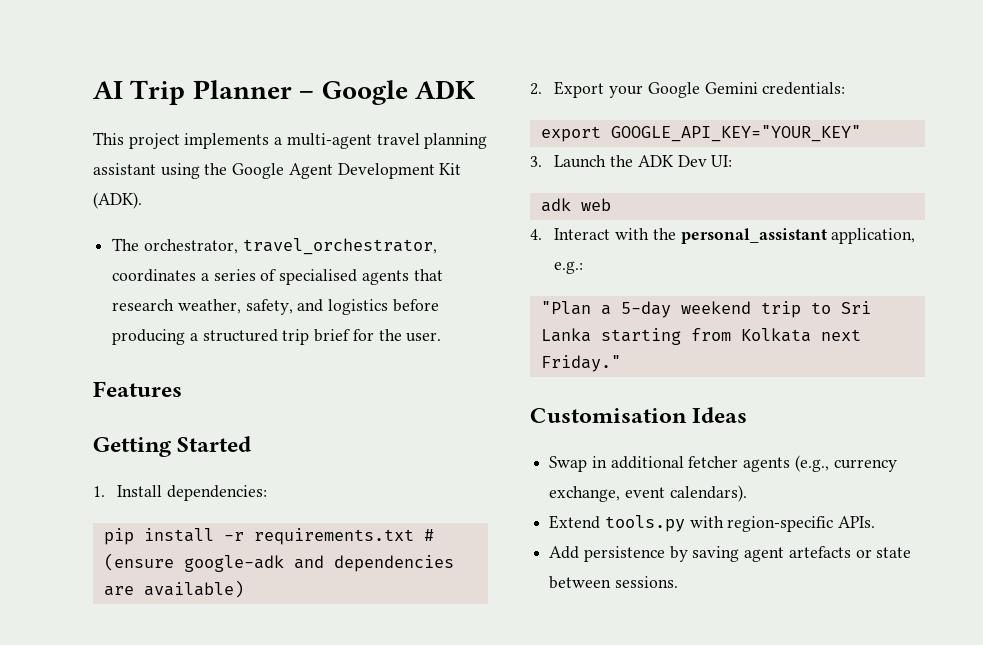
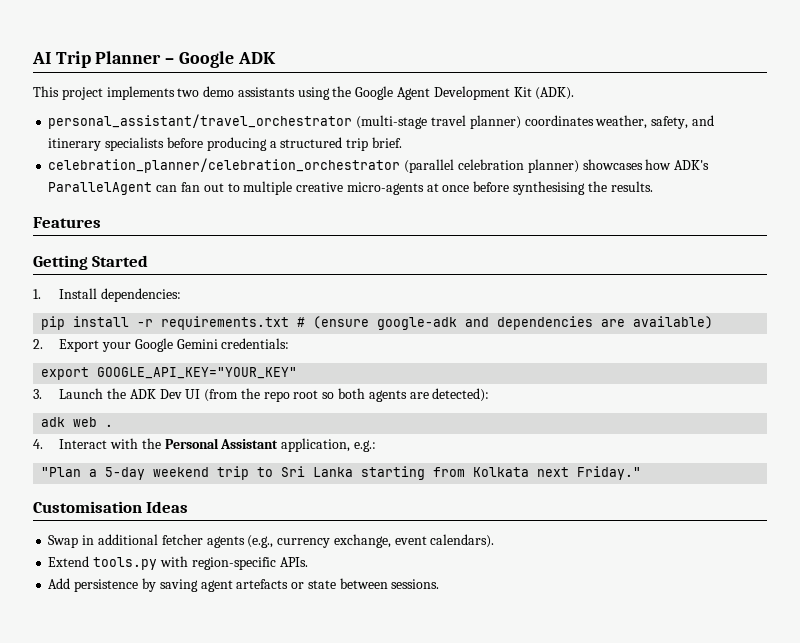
[274,133,488,149] [93,163,156,175] a multi-agent travel planning assistant -> [177,86,295,97] two demo assistants
[112,238,437,255] [112,269,443,285] [112,299,175,311] The orchestrator, travel_orchestrator, coordinates a series of specialised agents that research -> [48,114,594,129] personal_assistant/travel_orchestrator (multi-stage travel planner) coordinates
[328,299,389,315] logistics -> [48,137,165,151] itinerary specialists
[314,329,442,342] brief for the user. -> [371,137,402,148] [48,158,710,173] [48,181,653,195] brief. // celebration_planner/celebration_orchestrator (parallel celebration planner) showcases how ADK's ParallelAgent can fan out to multiple creative micro-agents at once before synthesising the results.
[711,155,733,167] UI: -> [185,388,490,402] UI (from the repo root so both agents are detected):
(611, 204) none -> [105,424,114,427] .
[680,228,827,244] personal_assistant -> [164,438,279,449] Personal Assistant

